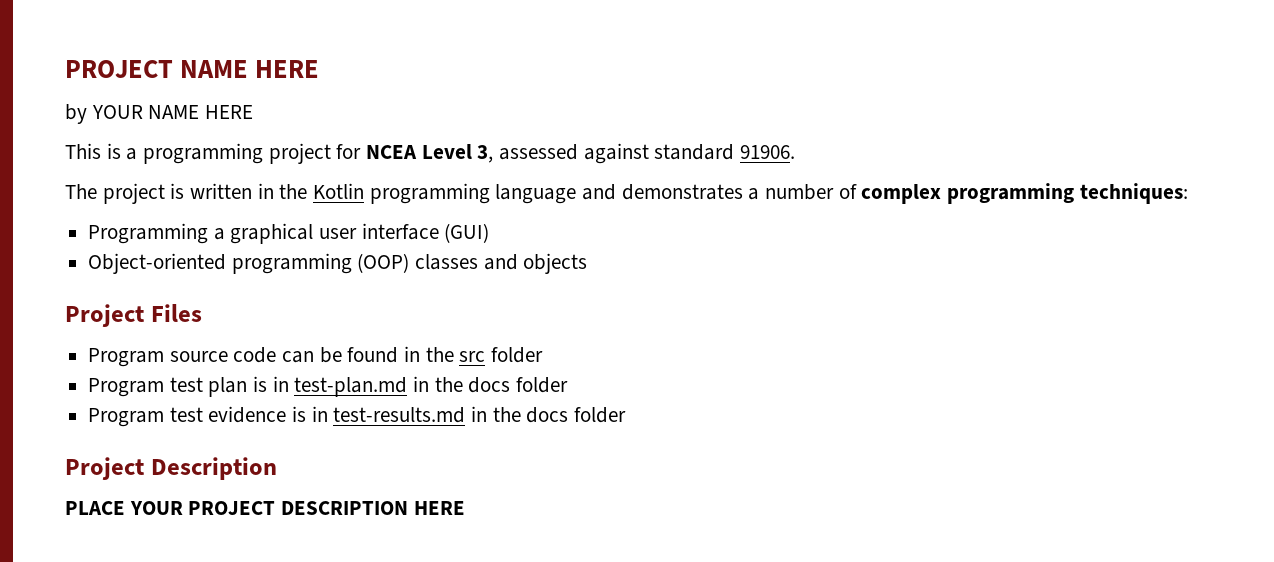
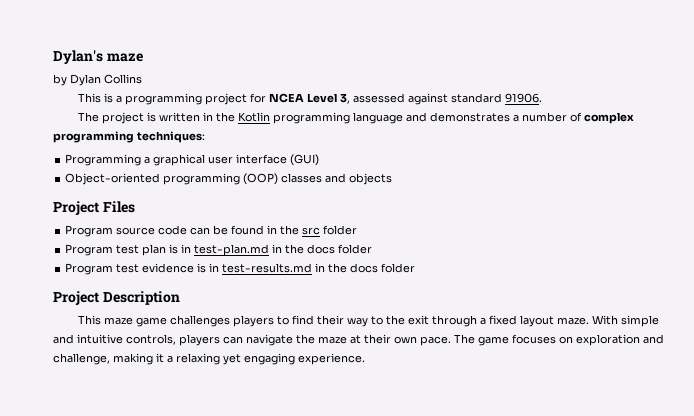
[65,60,320,78] [65,104,254,124] PROJECT NAME HERE // by YOUR NAME HERE -> [53,50,143,64] [53,74,142,86] Dylan's maze // by Dylan Collins
[65,501,465,515] PLACE YOUR PROJECT DESCRIPTION HERE -> [77,315,659,327] [53,334,664,346] [53,353,365,365] This maze game challenges players to find their way to the exit through a fixed layout maze. With simple and intuitive controls, players can navigate the maze at their own pace. The game focuses on exploration and challenge, making it a relaxing yet engaging experience.

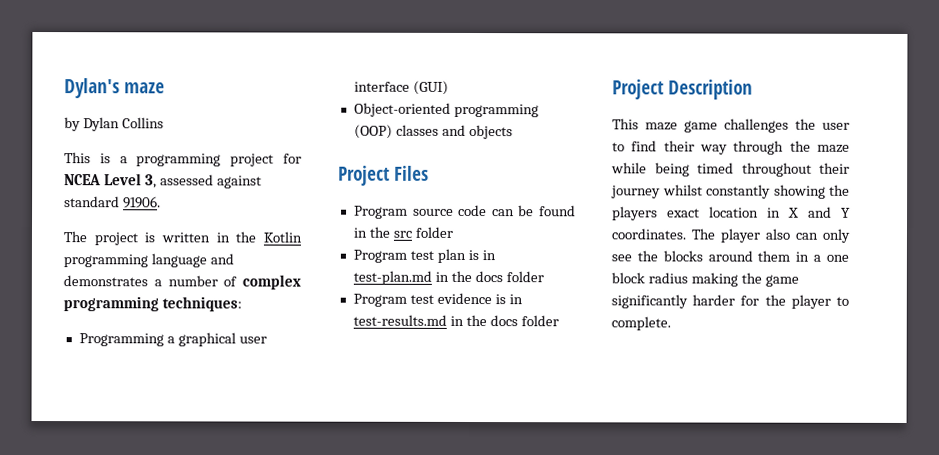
[232,315,274,327] players -> [795,118,850,130] the user
[370,315,659,327] [53,334,664,346] [53,353,365,365] to the exit through a fixed layout maze. With simple and intuitive controls, players can navigate the maze at their own pace. The game focuses on exploration and challenge, making it a relaxing yet engaging experience. -> [733,140,850,155] [611,162,850,177] [611,184,850,199] [612,206,851,221] [611,228,850,243] [611,250,849,262] [611,272,799,287] [611,294,849,309] [611,316,671,331] through the maze while being timed throughout their journey whilst constantly showing the players exact location in X and Y coordinates. The player also can only see the blocks around them in a one block radius making the game significantly harder for the player to complete.

